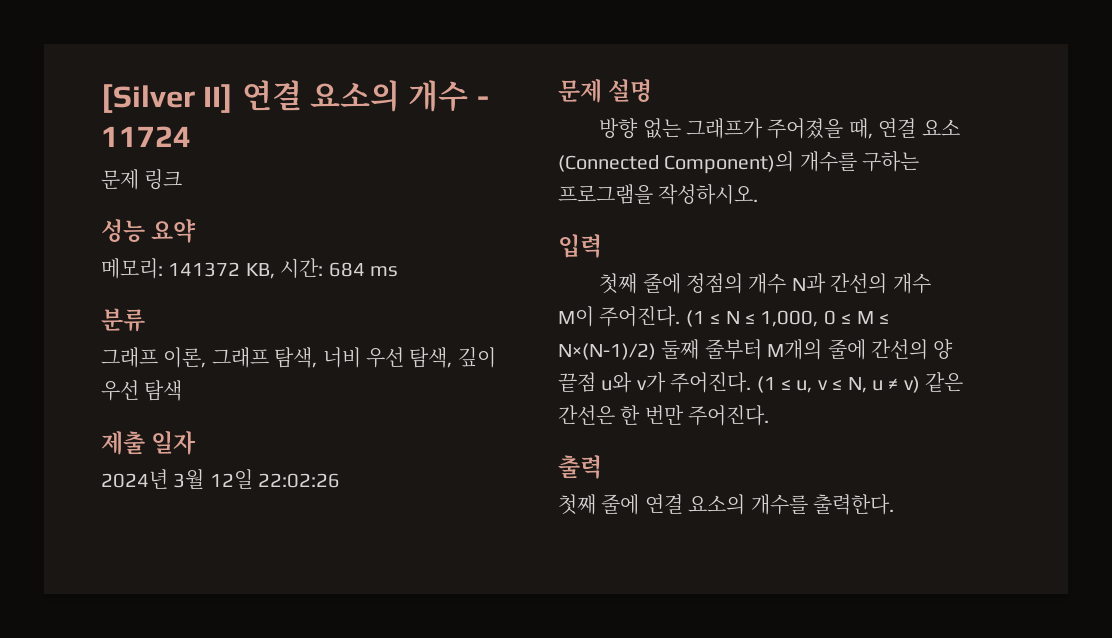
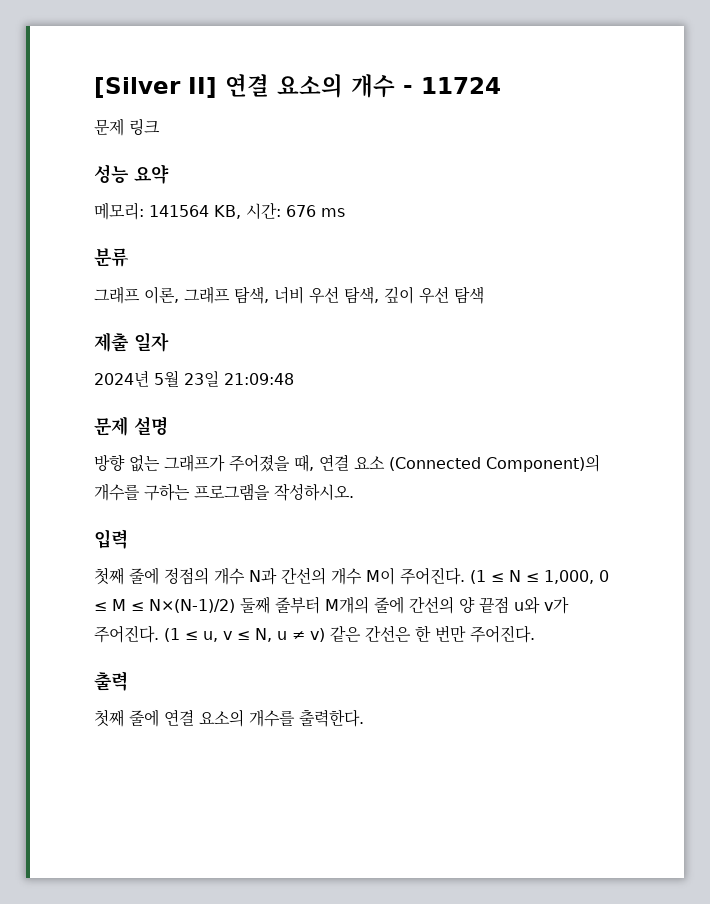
[168,262,241,277] 141372 -> [149,205,209,217] 141564
[328,262,365,277] 684 -> [286,205,316,217] 676
[173,468,341,489] 3월 12일 22:02:26 -> [154,370,294,387] 5월 23일 21:09:48

